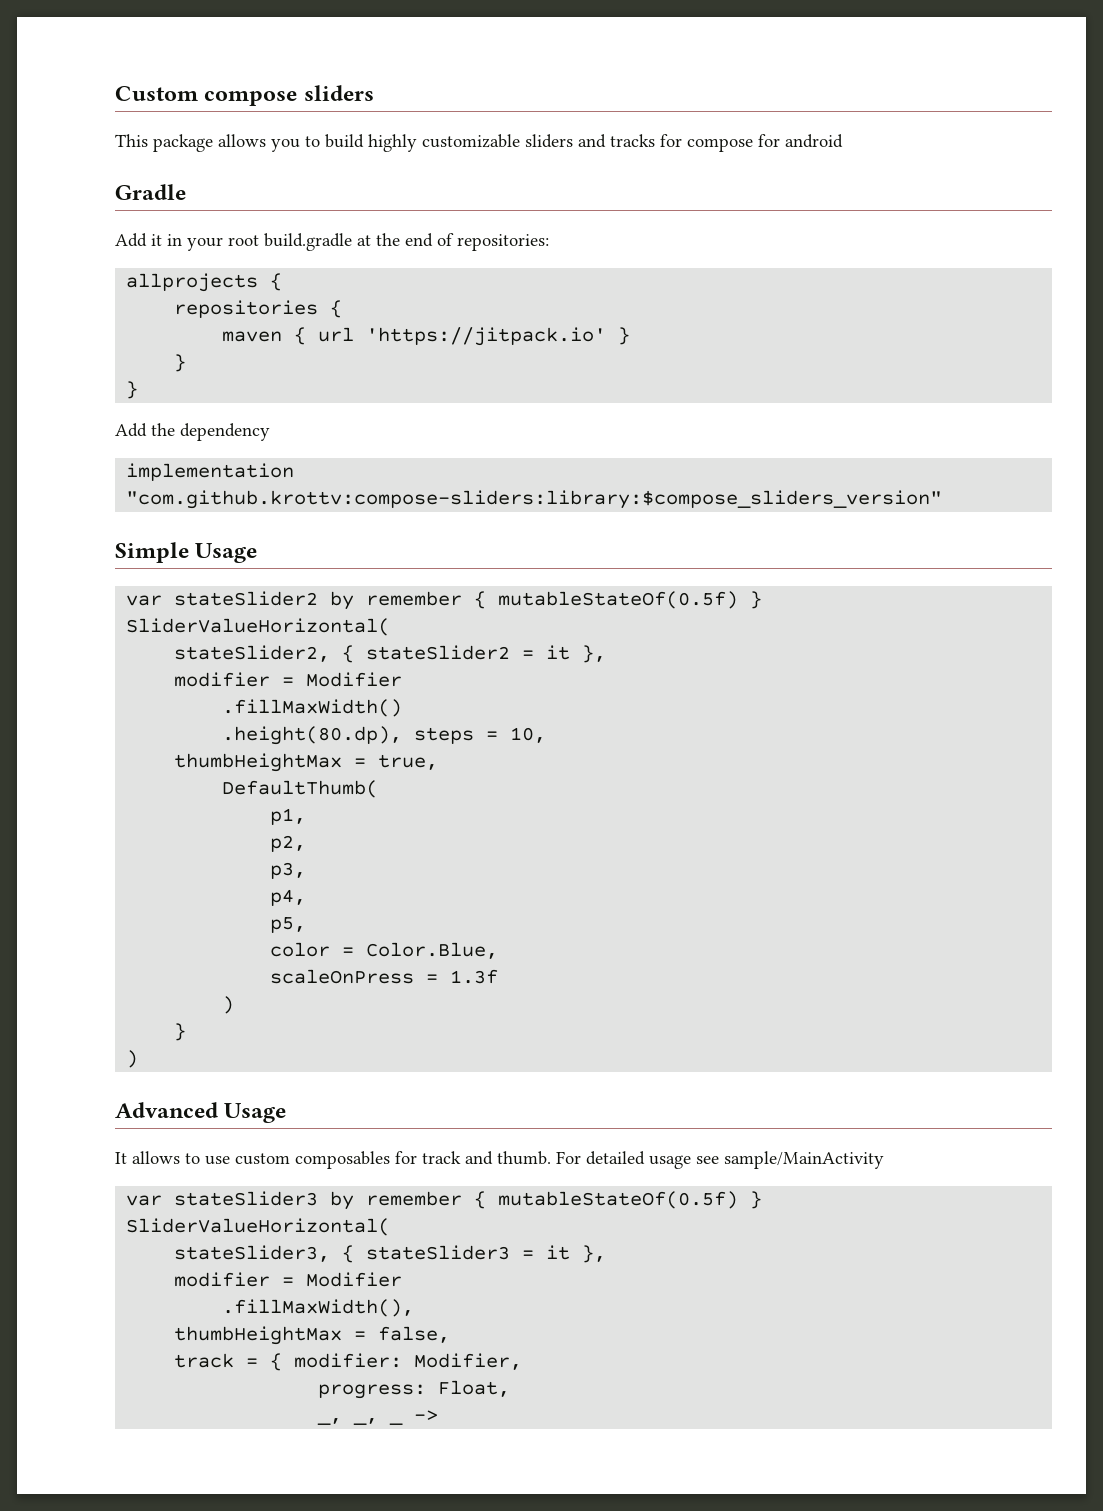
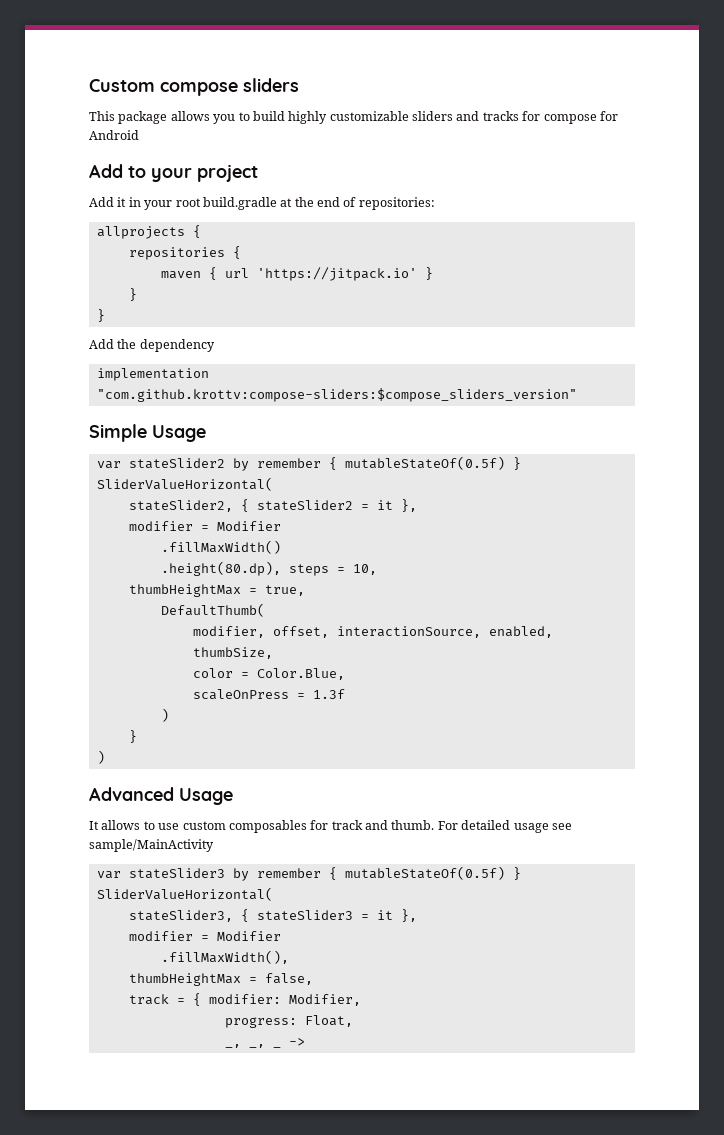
[785,134,843,148] [115,184,186,200] android // Gradle -> [89,130,139,140] [89,164,258,182] Android // Add to your project
[126,490,943,509] "com.github.krottv:compose-sliders:library:$compose_sliders_version" -> [96,388,577,402] "com.github.krottv:compose-sliders:$compose_sliders_version"
[270,808,307,825] [270,835,307,852] [270,862,307,879] [270,889,307,906] [270,917,307,933] p1, // p2, // p3, // p4, // p5, -> [192,626,553,638] [192,647,273,659] modifier, offset, interactionSource, enabled, thumbSize,

